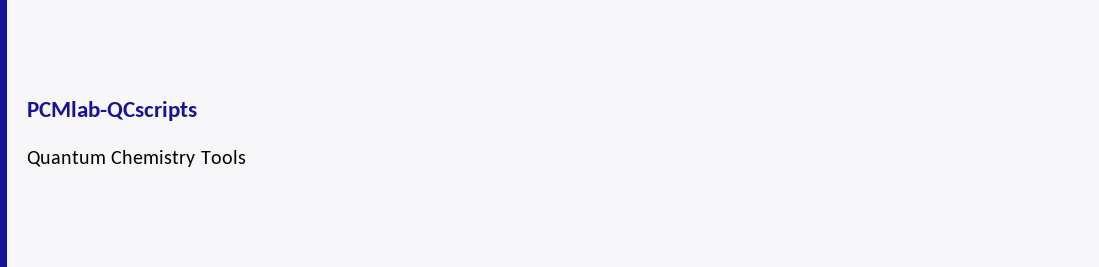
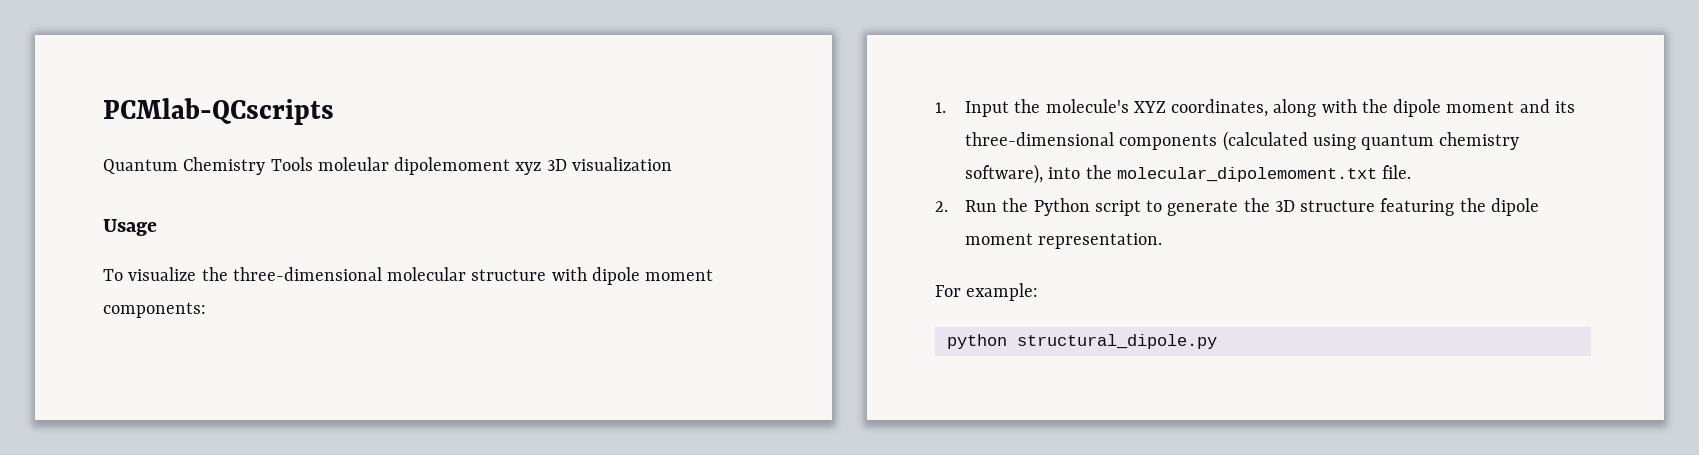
(246, 157) none -> [317,157,672,175] [103,219,157,236] [103,267,714,285] [103,302,206,318] [935,99,1575,117] [965,131,1520,151] [965,164,1412,184] [935,198,1539,216] [965,233,1163,249] [935,283,1039,301] [946,334,1217,349] moleular dipolemoment xyz 3D visualization // Usage // To visualize the three-dimensional molecular structure with dipole moment components: // 1. Input the molecule's XYZ coordinates, along with the dipole moment and its three-dimensional components (calculated using quantum chemistry software), into the molecular_dipolemoment.txt file. // 2. Run the Python script to generate the 3D structure featuring the dipole moment representation. // For example: // python structural_dipole.py

